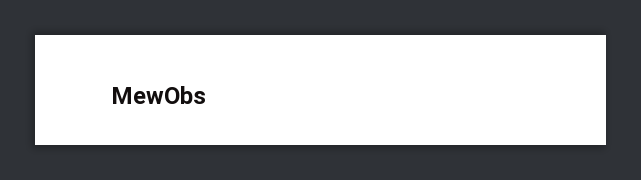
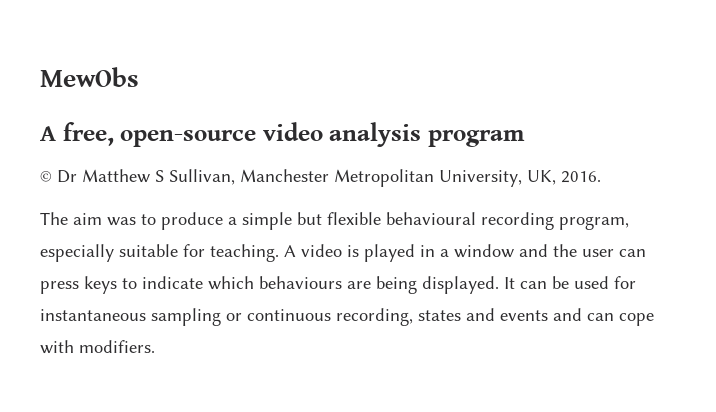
(206, 95) none -> [40,122,526,147] [40,169,601,187] [40,212,629,230] [40,244,646,262] [40,276,636,294] [40,308,654,326] [40,340,155,354] // A free, open-source video analysis program // © Dr Matthew S Sullivan, Manchester Metropolitan University, UK, 2016. // The aim was to produce a simple but flexible behavioural recording program, especially suitable for teaching. A video is played in a window and the user can press keys to indicate which behaviours are being displayed. It can be used for instantaneous sampling or continuous recording, states and events and can cope with modifiers.

